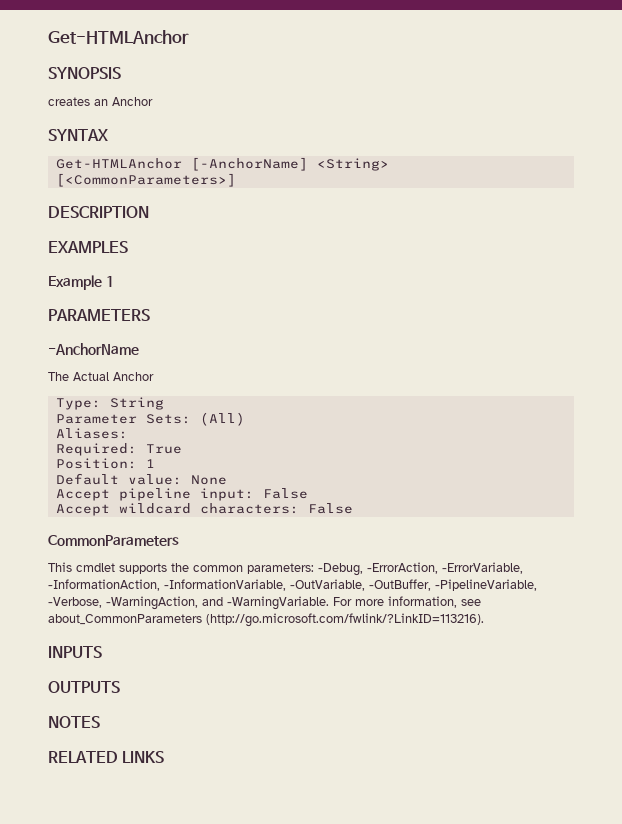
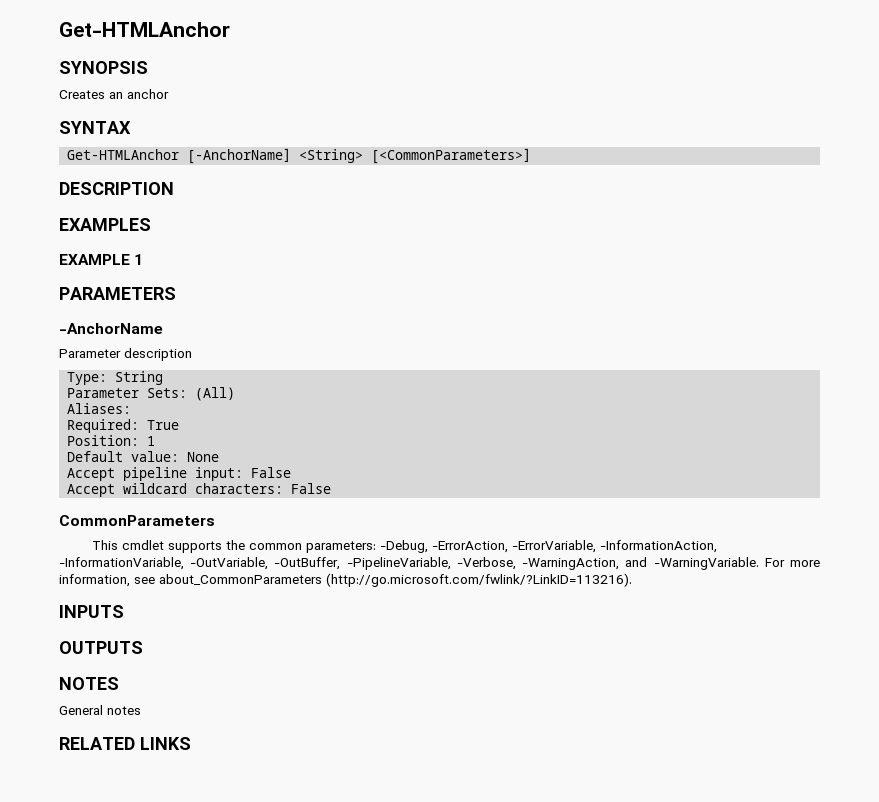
[48,97,153,106] creates an Anchor -> [59,89,169,99] Creates an anchor
[48,275,102,290] Example -> [59,254,130,265] EXAMPLE
[48,372,154,381] The Actual Anchor -> [59,348,192,361] Parameter description
(100, 722) none -> [59,705,141,715] // General notes

